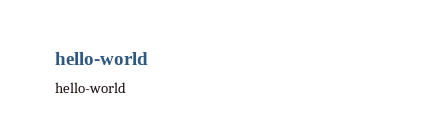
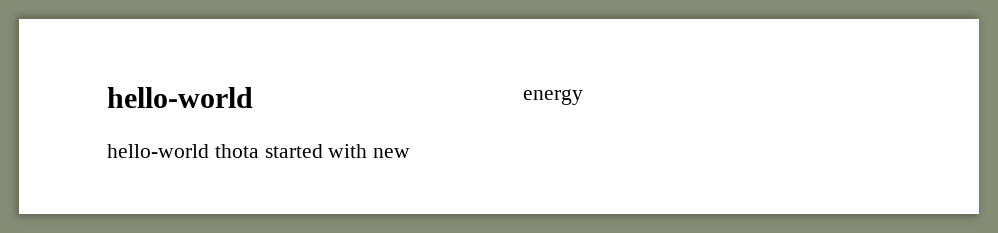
(126, 87) none -> [214,144,411,158] [523,89,583,105] thota started with new energy

